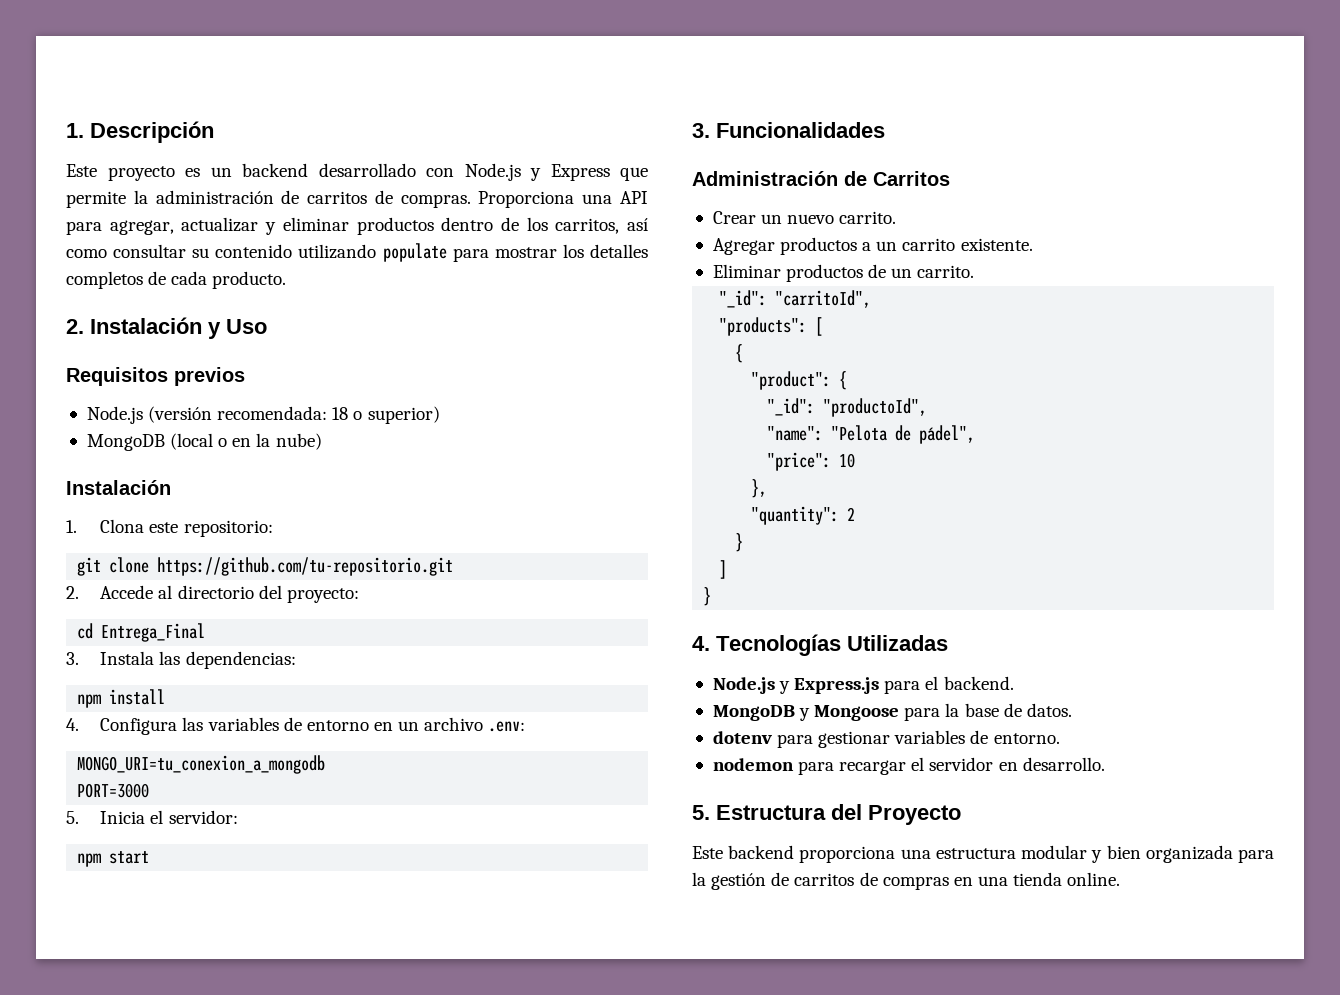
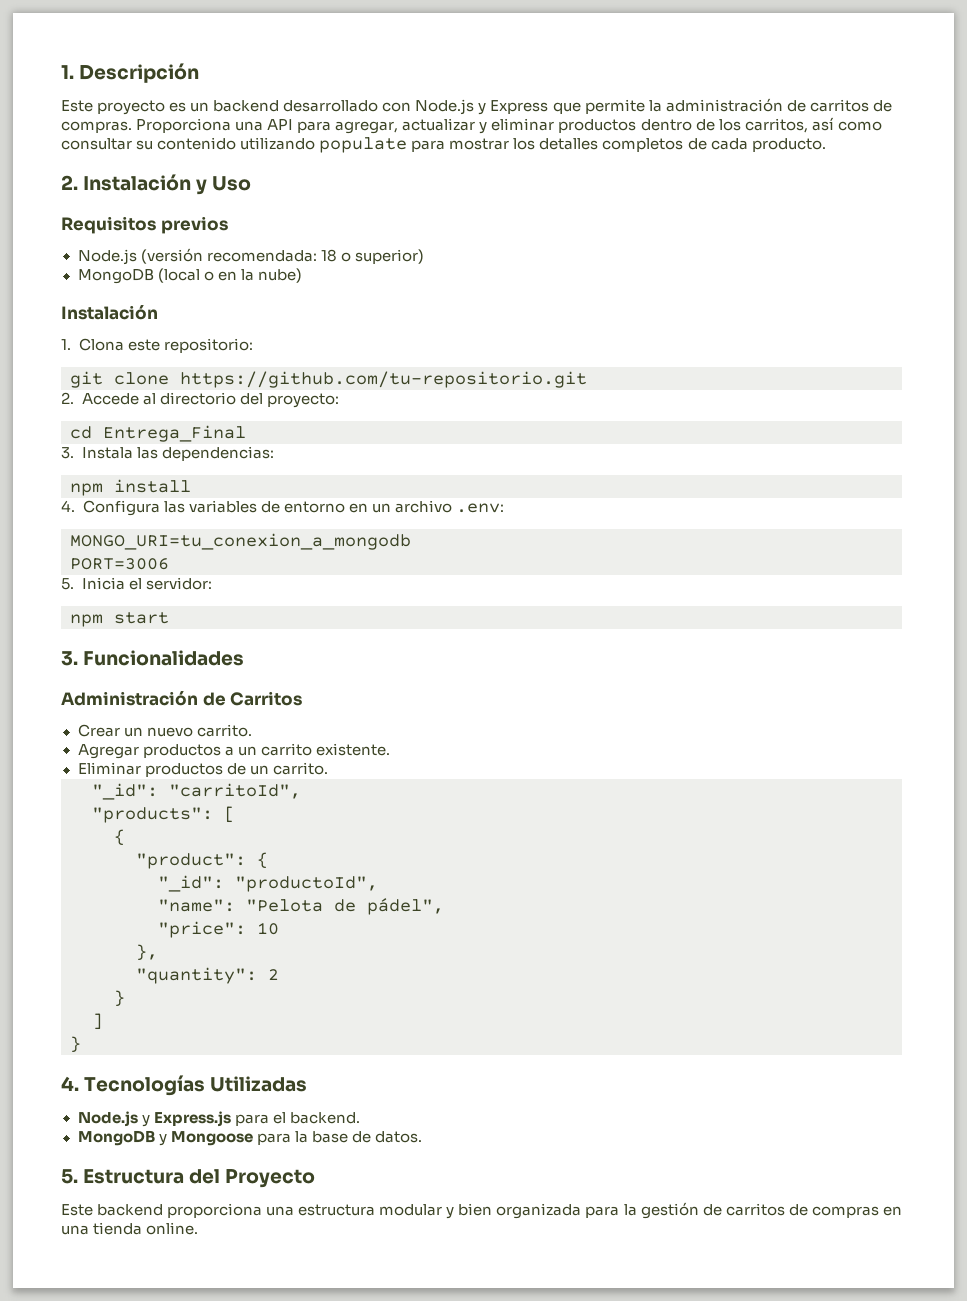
[77,783,150,798] PORT=3000 -> [70,558,169,570] PORT=3006
[712,730,1060,748] [712,757,1105,775] // dotenv para gestionar variables de entorno. // nodemon para recargar el servidor en desarrollo. -> (422, 1137) none

